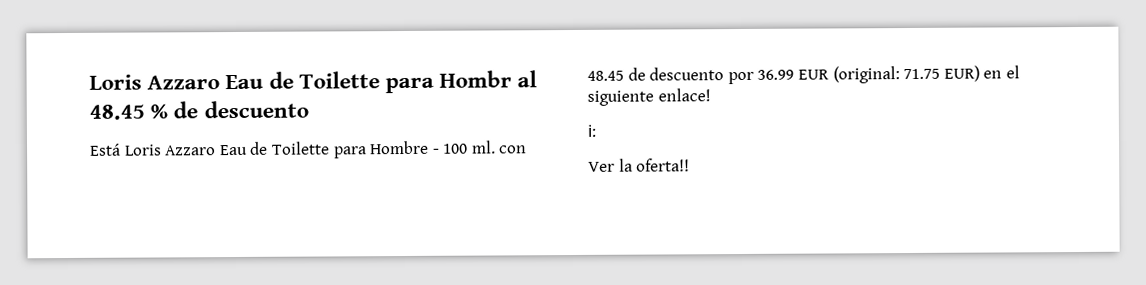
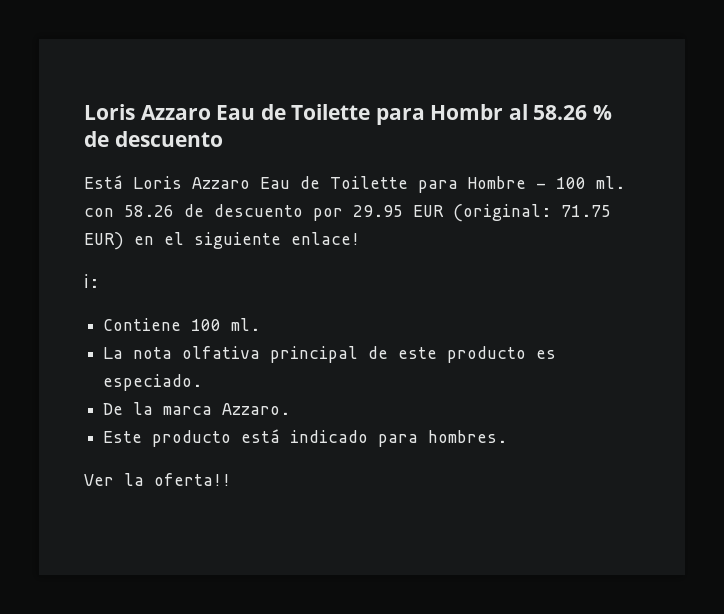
[89,104,145,120] 48.45 -> [533,105,588,120] 58.26
[587,70,624,81] 48.45 -> [124,205,174,217] 58.26
[757,69,795,80] 36.99 -> [353,205,403,217] 29.95
(596, 130) none -> [103,318,261,331] [103,346,557,363] [103,374,203,391] [103,402,291,415] [103,429,508,447] // Contiene 100 ml. // La nota olfativa principal de este producto es especiado. // De la marca Azzaro. // Este producto está indicado para hombres.

